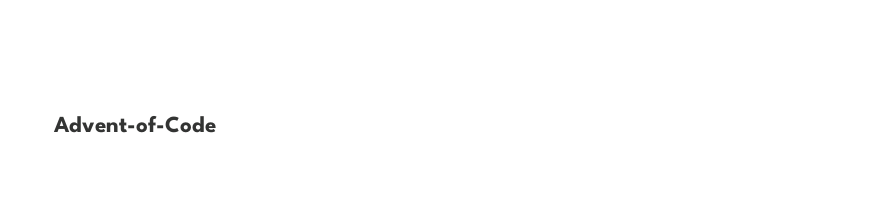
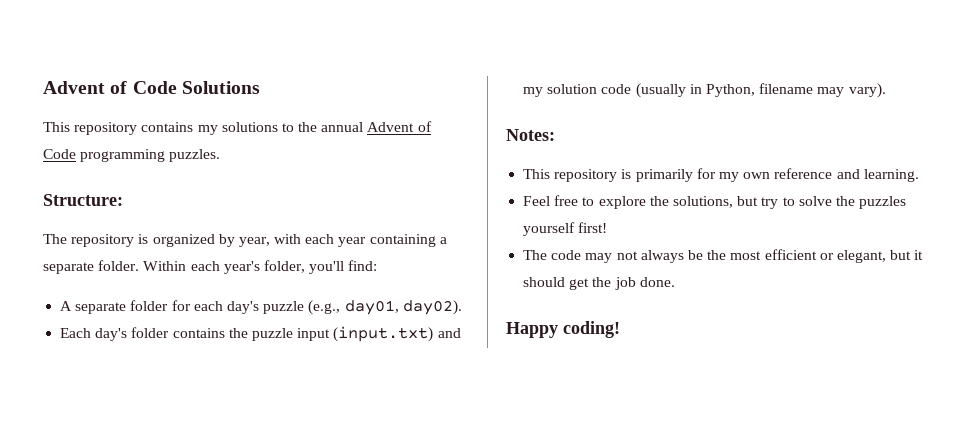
[53,115,216,133] Advent-of-Code -> [43,81,260,94] [43,121,432,135] [43,149,221,162] [43,194,123,206] [43,234,447,247] [43,260,378,274] [60,300,462,315] [60,326,461,342] [523,83,886,98] [506,129,555,141] [523,168,919,182] [523,195,907,209] [523,222,608,236] [523,249,924,263] [523,277,675,290] [506,321,620,338] Advent of Code Solutions // This repository contains my solutions to the annual Advent of Code programming puzzles. // Structure: // The repository is organized by year, with each year containing a separate folder. Within each year's folder, you'll find: // A separate folder for each day's puzzle (e.g., day01, day02). // Each day's folder contains the puzzle input (input.txt) and my solution code (usually in Python, filename may vary). // Notes: // This repository is primarily for my own reference and learning. // Feel free to explore the solutions, but try to solve the puzzles yourself first! // The code may not always be the most efficient or elegant, but it should get the job done. // Happy coding!

